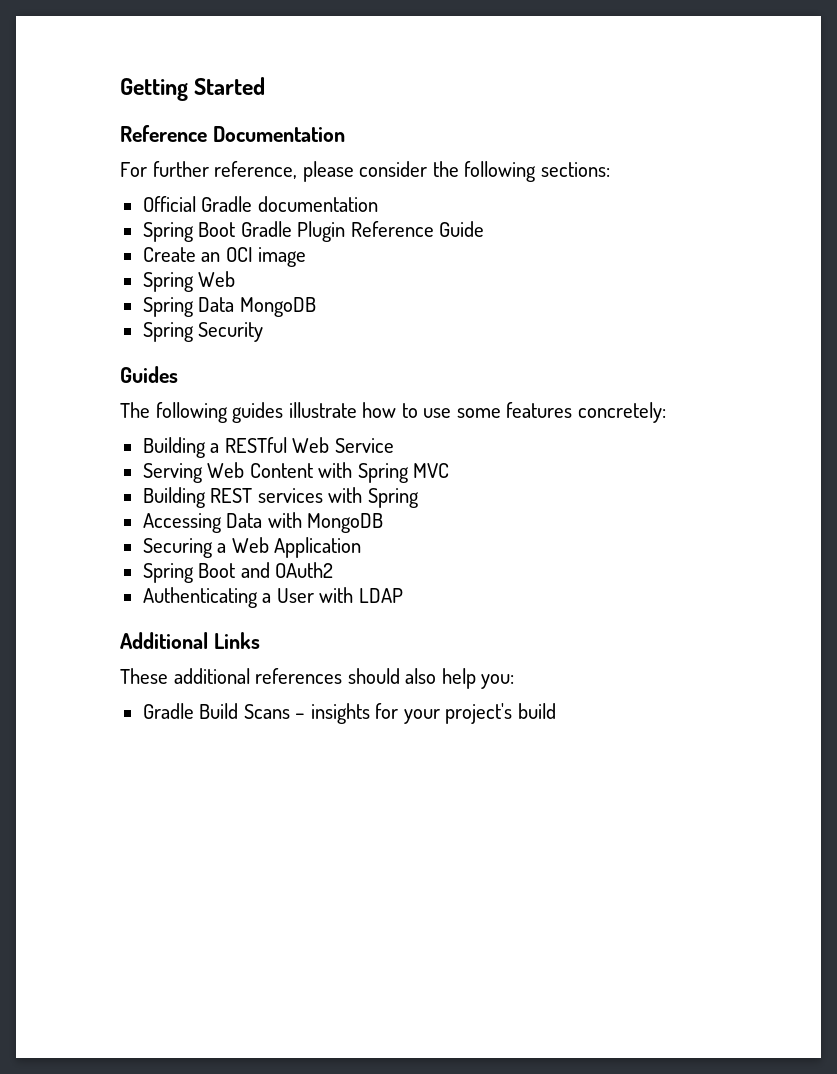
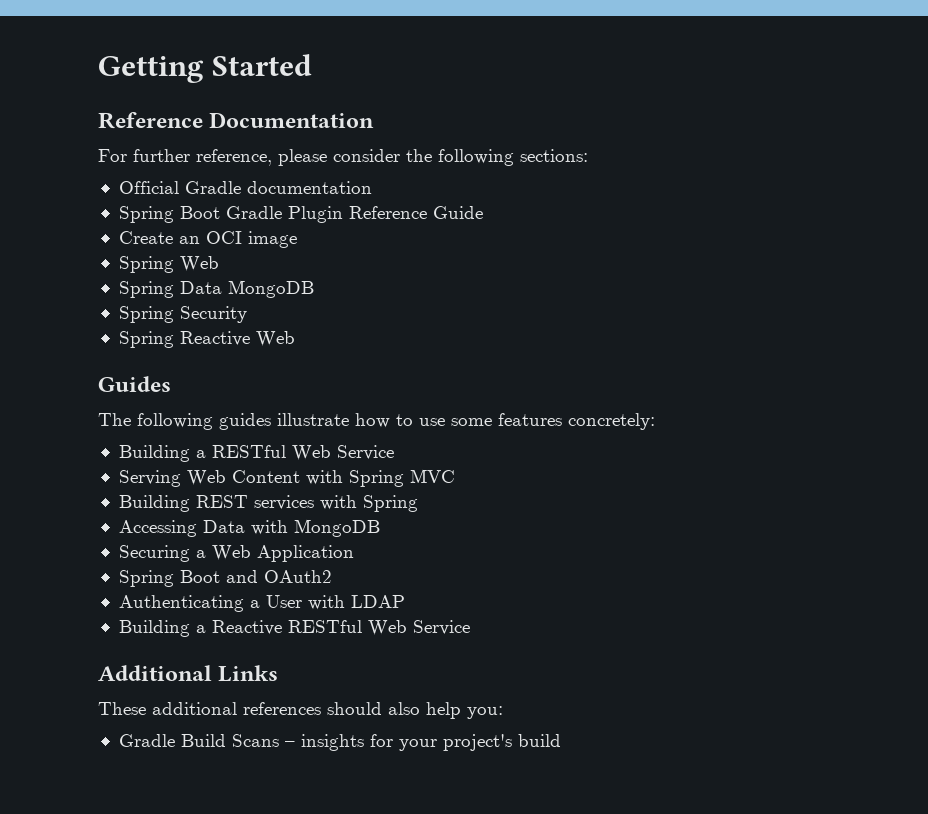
(264, 332) none -> [118,331,295,348] // Spring Reactive Web
(403, 595) none -> [118,620,470,637] // Building a Reactive RESTful Web Service

